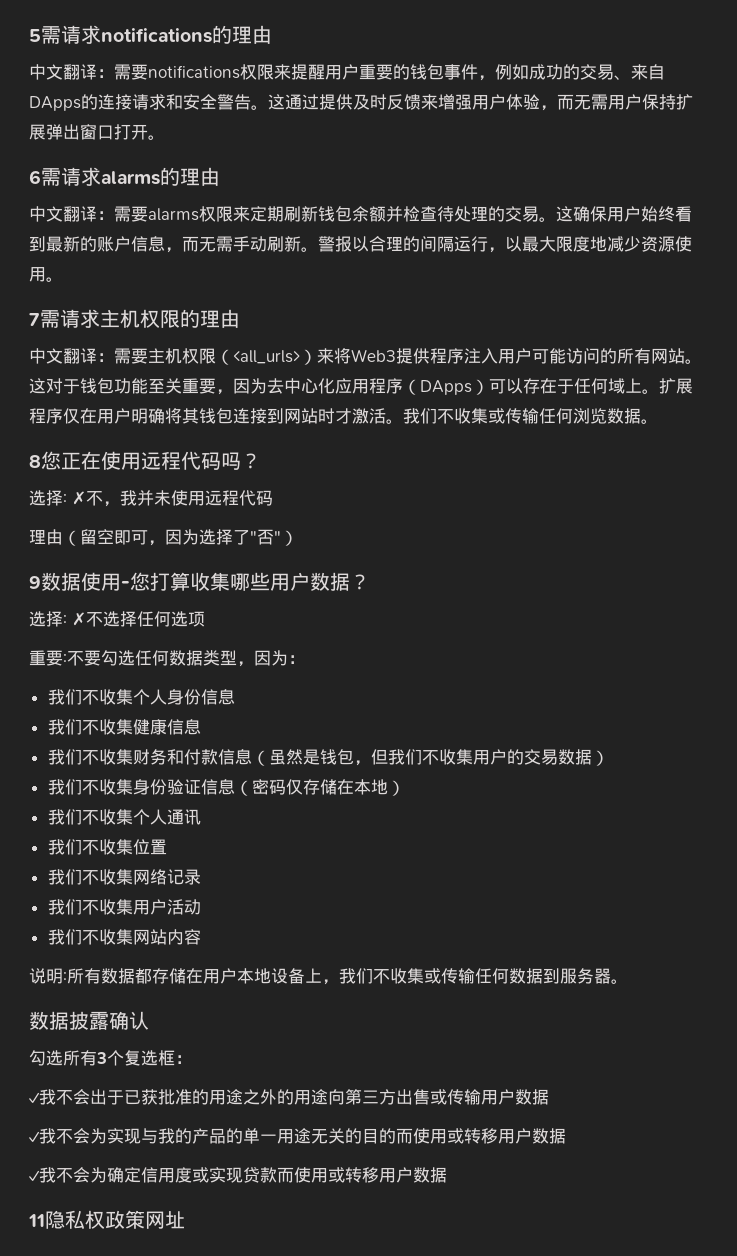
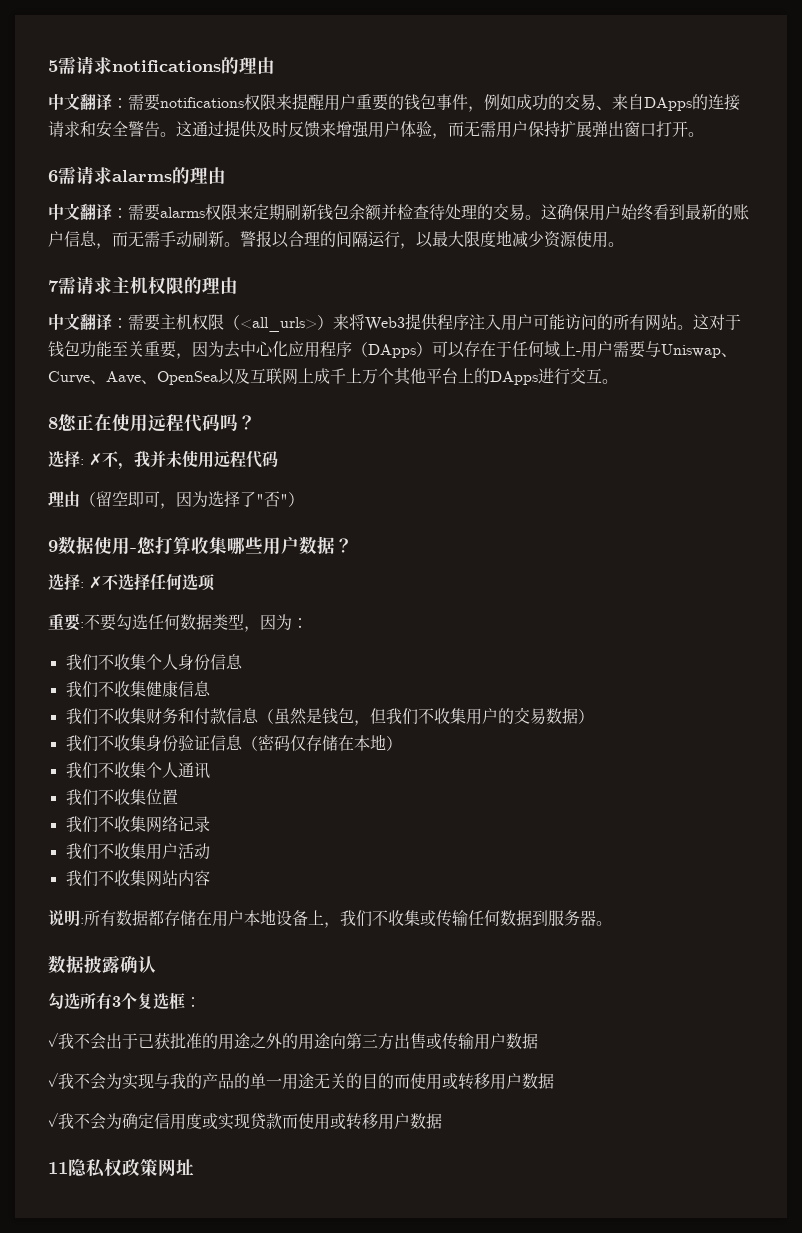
[642,378,693,394] [29,408,641,424] 。扩展程序仅在用户明确将其钱包连接到网站时才激活。我们不收集或传输任何浏览数据 -> [576,341,737,358] [48,367,602,385] -用户需要与Uniswap、Curve、Aave、OpenSea以及互联网上成千上万个其他平台上的DApps进行交互

